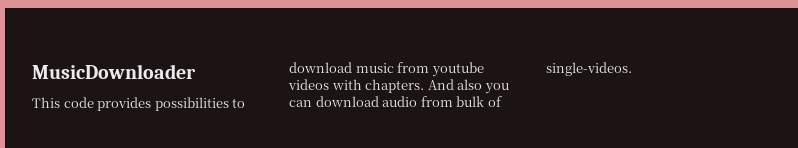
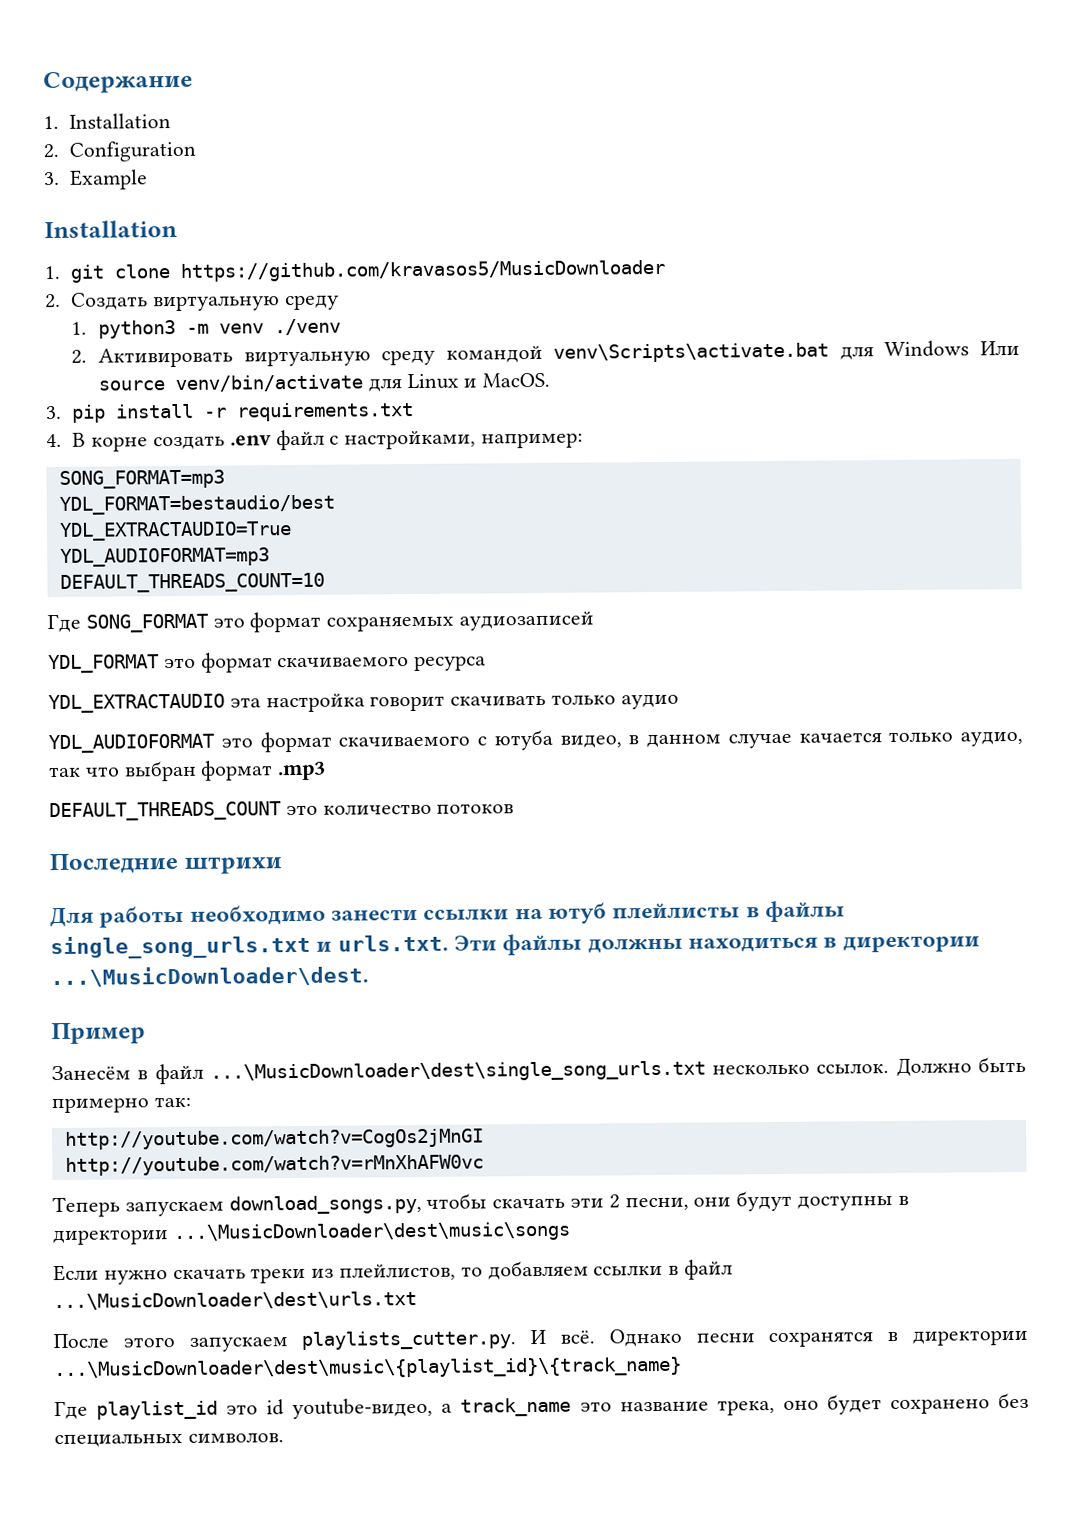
[32,64,196,79] [32,97,246,111] [289,62,484,77] [288,79,509,94] [289,96,502,107] [546,62,632,76] MusicDownloader // This code provides possibilities to download music from youtube videos with chapters. And also you can download audio from bulk of single-videos. -> [43,70,193,94] [43,113,172,130] [43,140,197,162] [44,169,149,190] [44,219,178,239] [44,259,666,283] [45,292,340,312] [71,318,341,339] [71,340,1021,368] [97,372,551,393] [46,402,415,423] [46,429,584,452] [58,469,225,489] [58,494,335,515] [58,521,292,541] [59,547,270,567] [59,572,325,593] [47,611,595,633] [48,652,487,674] [48,693,679,714] [48,729,1023,754] [49,760,327,782] [49,801,515,822] [49,853,282,875] [50,900,846,928] [50,933,980,960] [50,965,369,988] [51,1022,146,1045] [51,1056,1027,1085] [51,1096,191,1114] [64,1128,484,1150] [64,1154,484,1176] [52,1190,909,1218] [52,1221,571,1246] [53,1259,734,1285] [53,1291,417,1311] [53,1328,1028,1352] [54,1356,682,1381] [54,1392,1030,1420] [54,1432,284,1448] Содержание // 1. Installation // 2. Configuration // 3. Example // Installation // 1. git clone https://github.com/kravasos5/MusicDownloader // 2. Создать виртуальную среду // 1. python3 -m venv ./venv // 2. Активировать виртуальную среду командой venv\Scripts\activate.bat для Windows Или source venv/bin/activate для Linux и MacOS. // 3. pip install -r requirements.txt // 4. В корне создать .env файл с настройками, например: // SONG_FORMAT=mp3 // YDL_FORMAT=bestaudio/best // YDL_EXTRACTAUDIO=True // YDL_AUDIOFORMAT=mp3 // DEFAULT_THREADS_COUNT=10 // Где SONG_FORMAT это формат сохраняемых аудиозаписей // YDL_FORMAT это формат скачиваемого ресурса // YDL_EXTRACTAUDIO эта настройка говорит скачивать только аудио // YDL_AUDIOFORMAT это формат скачиваемого с ютуба видео, в данном случае качается только аудио, так что выбран формат .mp3 // DEFAULT_THREADS_COUNT это количество потоков // Последние штрихи // Для работы необходимо занести ссылки на ютуб плейлисты в файлы single_song_urls.txt и urls.txt. Эти файлы должны находиться в директории ...\MusicDownloader\dest. // Пример // Занесём в файл ...\MusicDownloader\dest\single_song_urls.txt несколько ссылок. Должно быть примерно так: // http://youtube.com/watch?v=CogOs2jMnGI // http://youtube.com/watch?v=rMnXhAFW0vc // Теперь запускаем download_songs.py, чтобы скачать эти 2 песни, они будут доступны в директории ...\MusicDownloader\dest\music\songs // Если нужно скачать треки из плейлистов, то добавляем ссылки в файл ...\MusicDownloader\dest\urls.txt // После этого запускаем playlists_cutter.py. И всё. Однако песни сохранятся в директории ...\MusicDownloader\dest\music\{playlist_id}\{track_name} // Где playlist_id это id youtube-видео, а track_name это название трека, оно будет сохранено без специальных символов.

